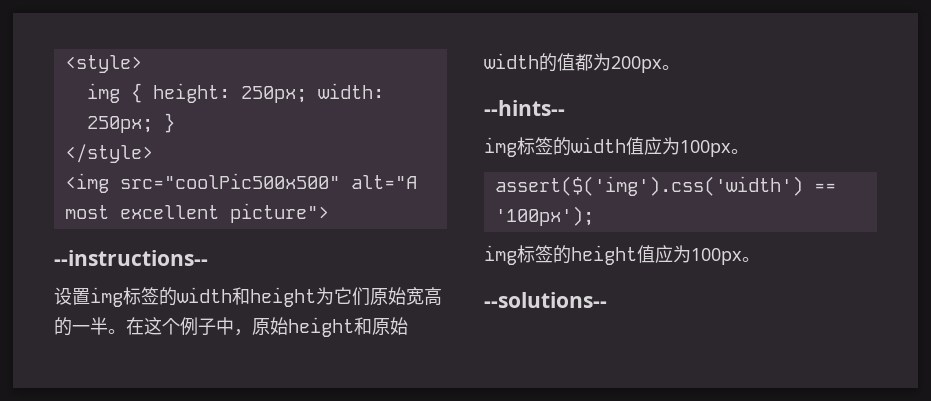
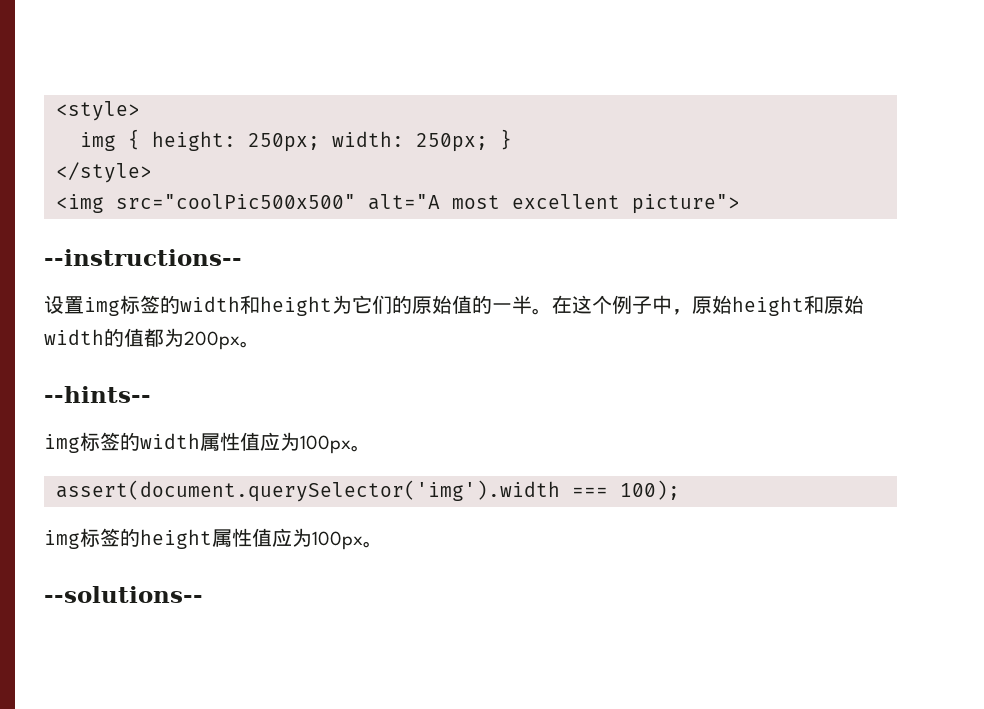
[370,287,442,306] 原始宽高 -> [392,295,472,314] 的原始值
[626,137,749,157] [494,176,836,196] [494,206,594,226] 值应为100px。 // assert($('img').css('width') == '100px'); -> [200,432,371,454] [56,480,680,502] 属性值应为100px。 // assert(document.querySelector('img').width === 100);
(637, 255) none -> [212,528,252,547] 属性

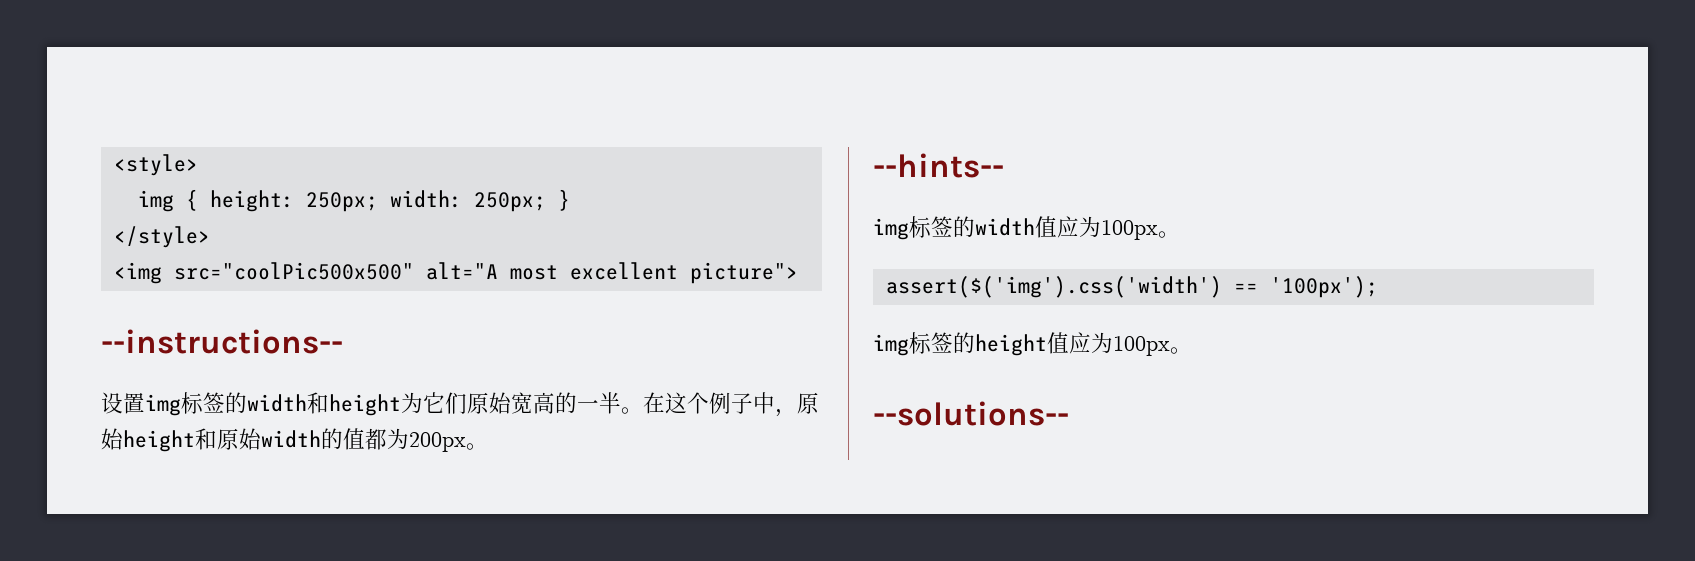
[392,295,472,314] 的原始值 -> [467,392,555,414] 原始宽高
[200,432,371,454] [56,480,680,502] 属性值应为100px。 // assert(document.querySelector('img').width === 100); -> [1035,216,1180,240] [885,276,1378,298] 值应为100px。 // assert($('img').css('width') == '100px');
[212,528,252,547] 属性 -> (1047, 345) none

